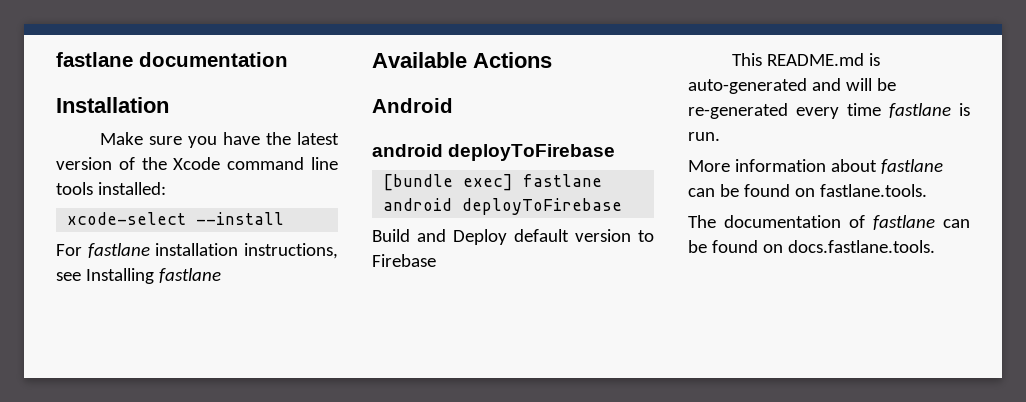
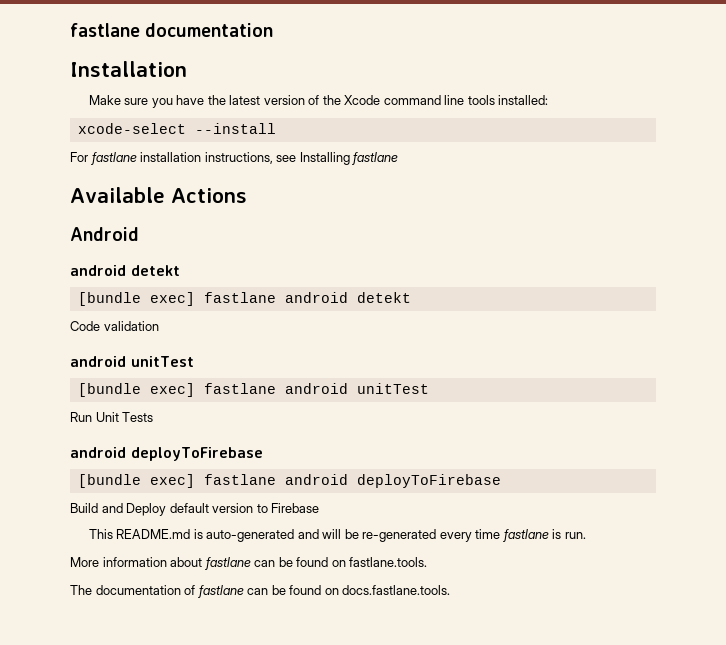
(453, 105) none -> [70,265,180,276] [77,292,411,306] [70,321,159,331] [70,356,194,367] [77,383,429,397] [70,412,154,422] // android detekt // [bundle exec] fastlane android detekt // Code validation // android unitTest // [bundle exec] fastlane android unitTest // Run Unit Tests

